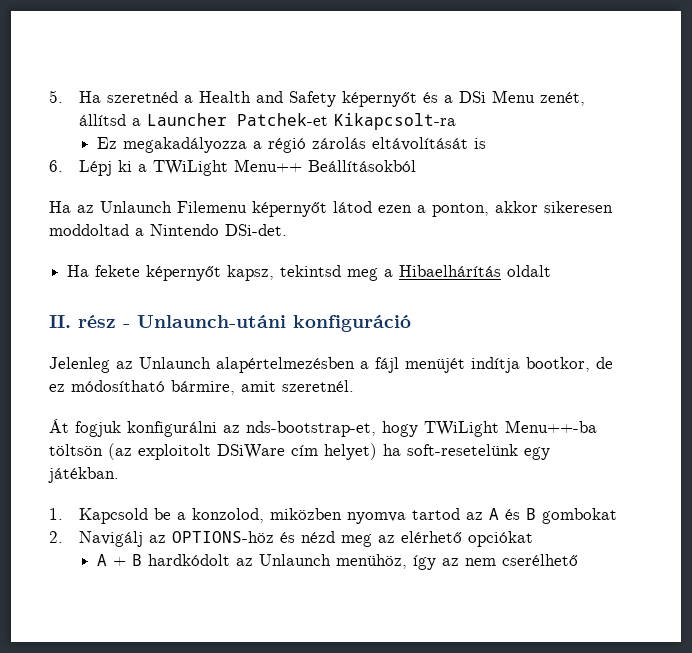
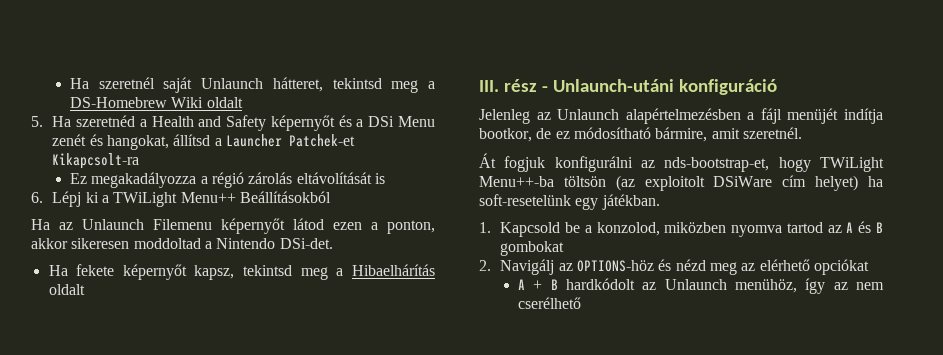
(49, 96) none -> [69,77,436,93] [69,97,243,108] Ha szeretnél saját Unlaunch hátteret, tekintsd meg a DS-Homebrew Wiki oldalt //
[539,92,585,106] zenét, -> [52,134,170,150] zenét és hangokat,
[49,315,71,328] II. -> [479,80,499,92] III.

